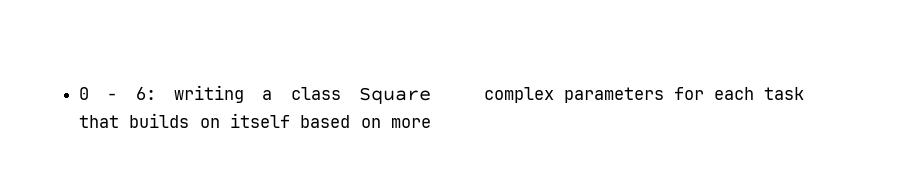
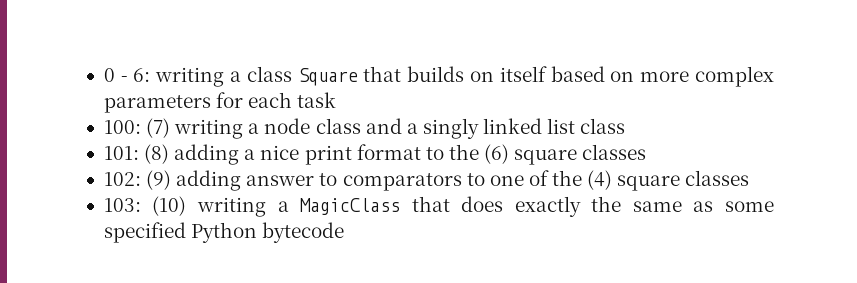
(805, 93) none -> [103,118,626,139] [103,144,647,165] [103,170,750,191] [103,196,774,217] [103,222,345,243] // 100: (7) writing a node class and a singly linked list class // 101: (8) adding a nice print format to the (6) square classes // 102: (9) adding answer to comparators to one of the (4) square classes // 103: (10) writing a MagicClass that does exactly the same as some specified Python bytecode

